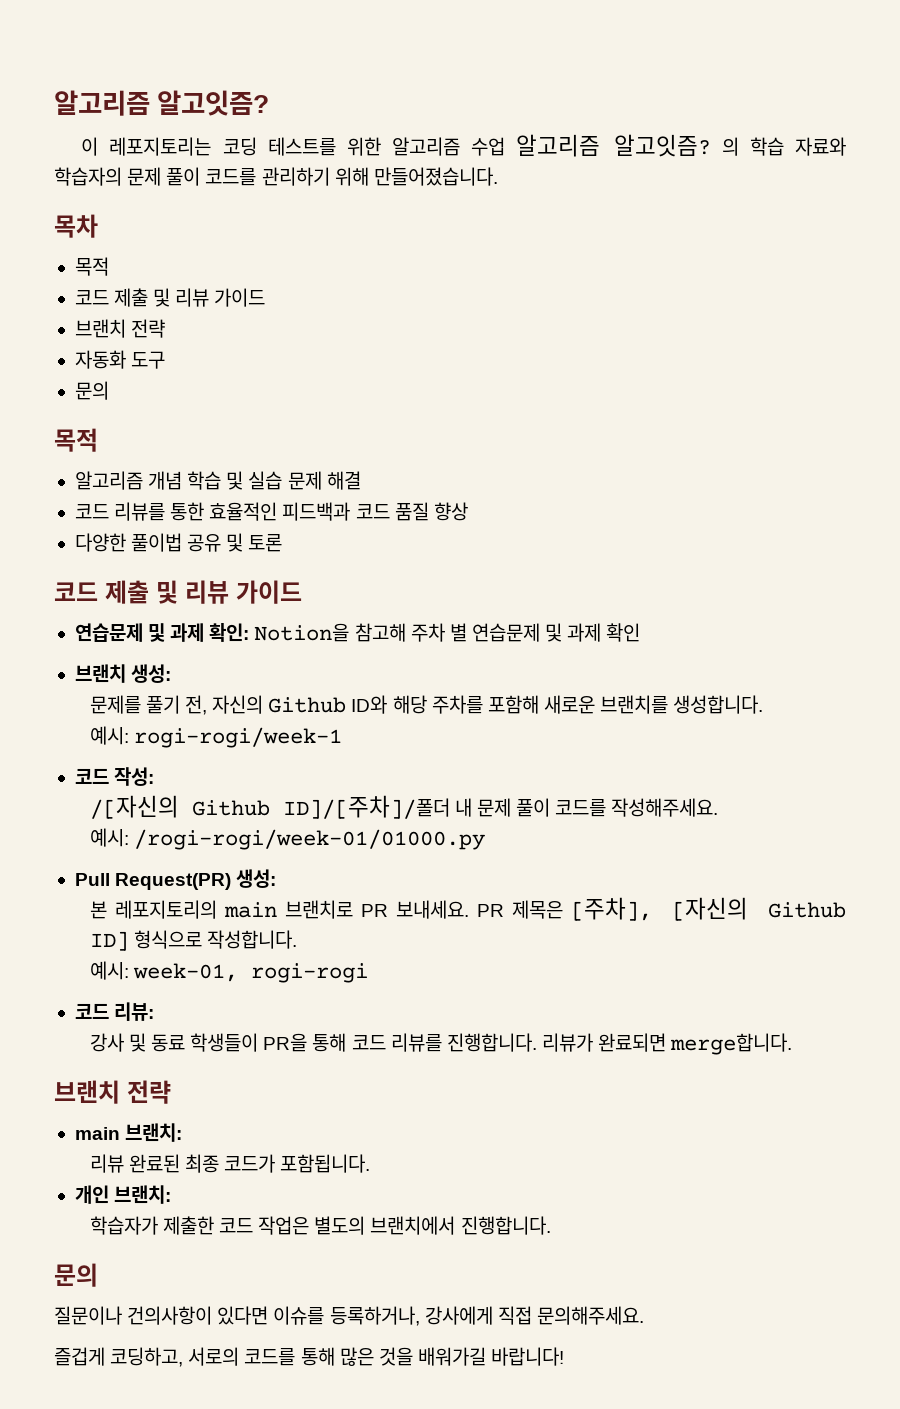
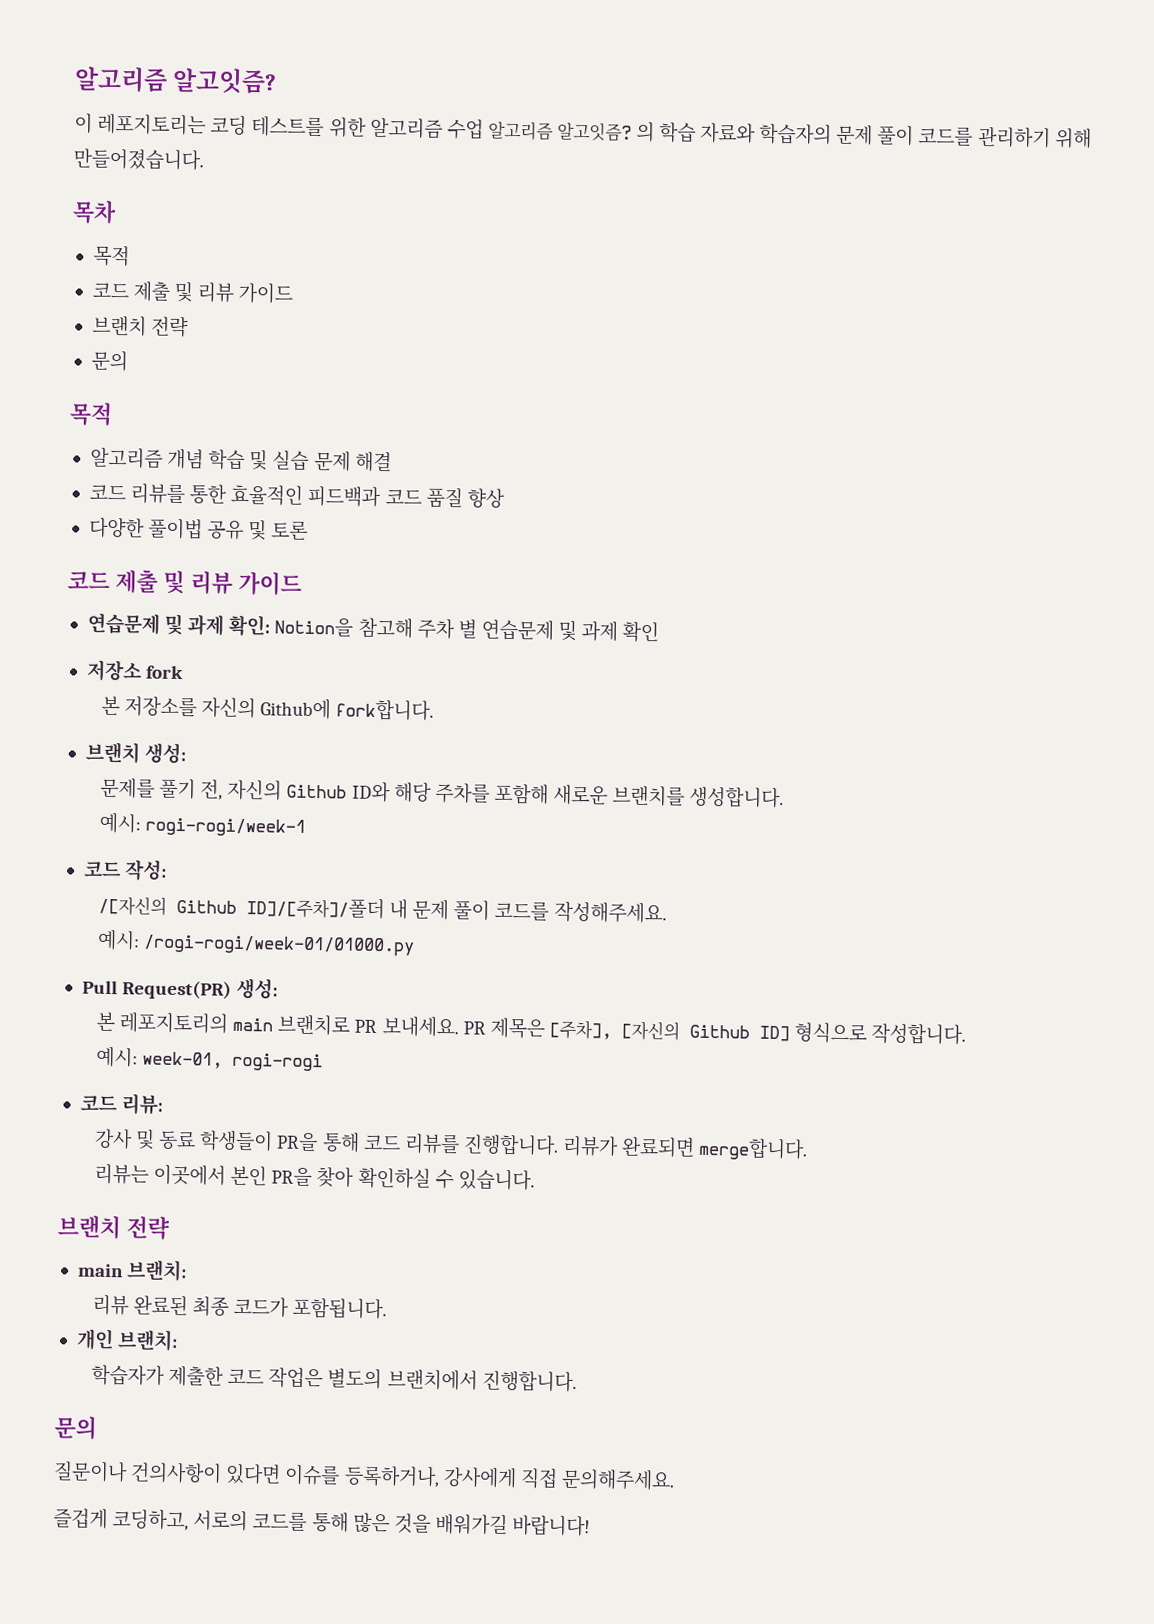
[74,350,166,369] // 자동화 도구 -> (190, 327) none
(641, 632) none -> [85,659,185,682] [100,695,435,721] // 저장소 fork // 본 저장소를 자신의 Github에 fork합니다.
(793, 1044) none -> [93,1163,535,1191] // 리뷰는 이곳에서 본인 PR을 찾아 확인하실 수 있습니다.

